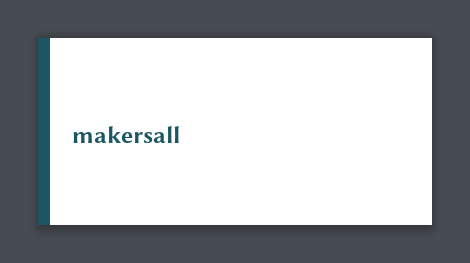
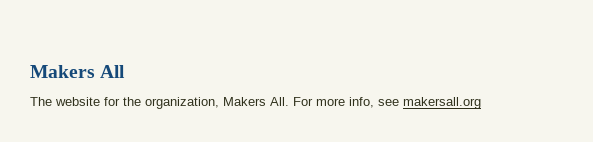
[72,126,180,143] makersall -> [30,65,126,78] [30,97,481,109] Makers All // The website for the organization, Makers All. For more info, see makersall.org

